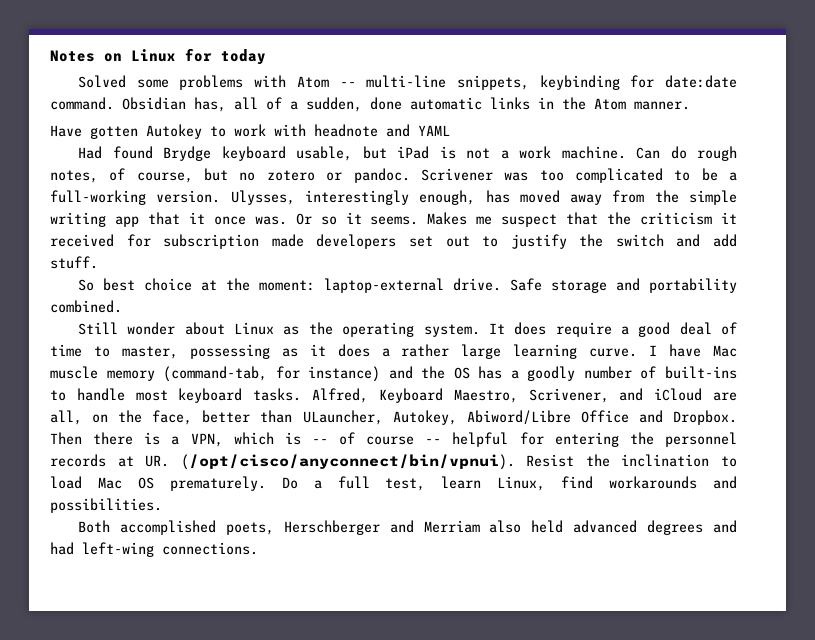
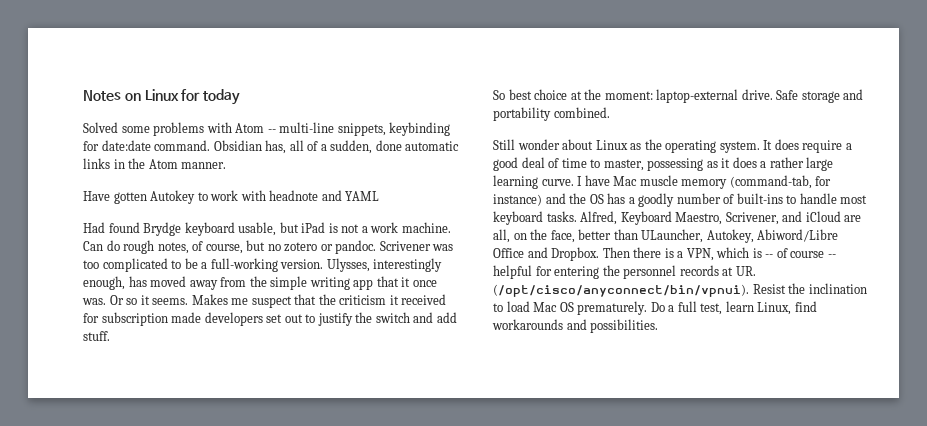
[78,520,737,535] [50,542,258,557] // Both accomplished poets, Herschberger and Merriam also held advanced degrees and had left-wing connections. -> (659, 326) none

